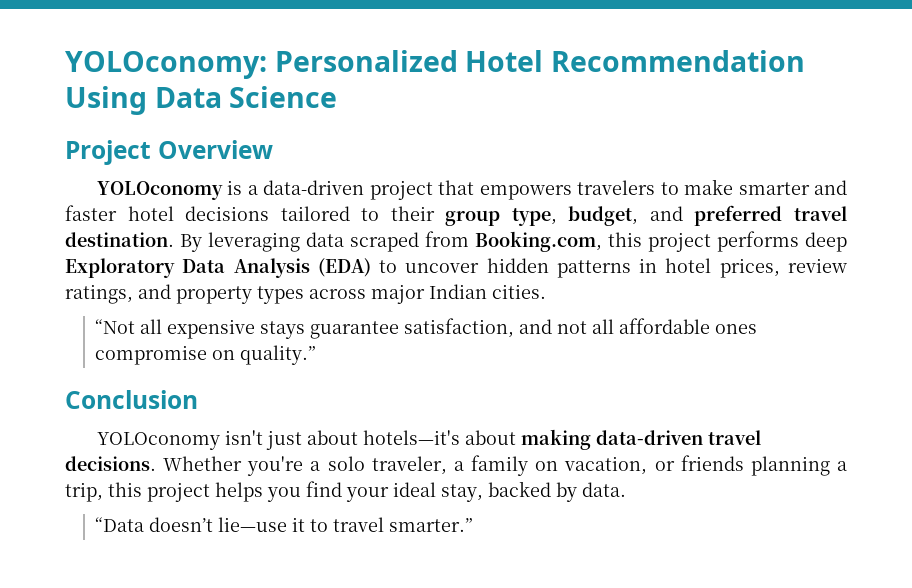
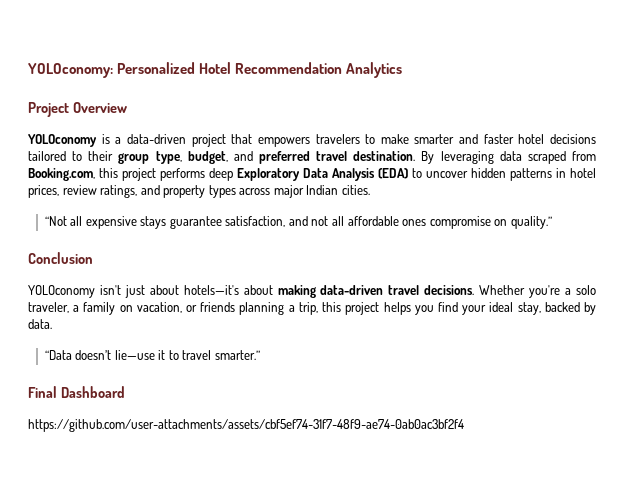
[65,86,338,115] Using Data Science -> [346,62,403,78] Analytics
(474, 525) none -> [28,386,125,398] [28,419,464,432] // Final Dashboard // https://github.com/user-attachments/assets/cbf5ef74-31f7-48f9-ae74-0ab0ac3bf2f4

